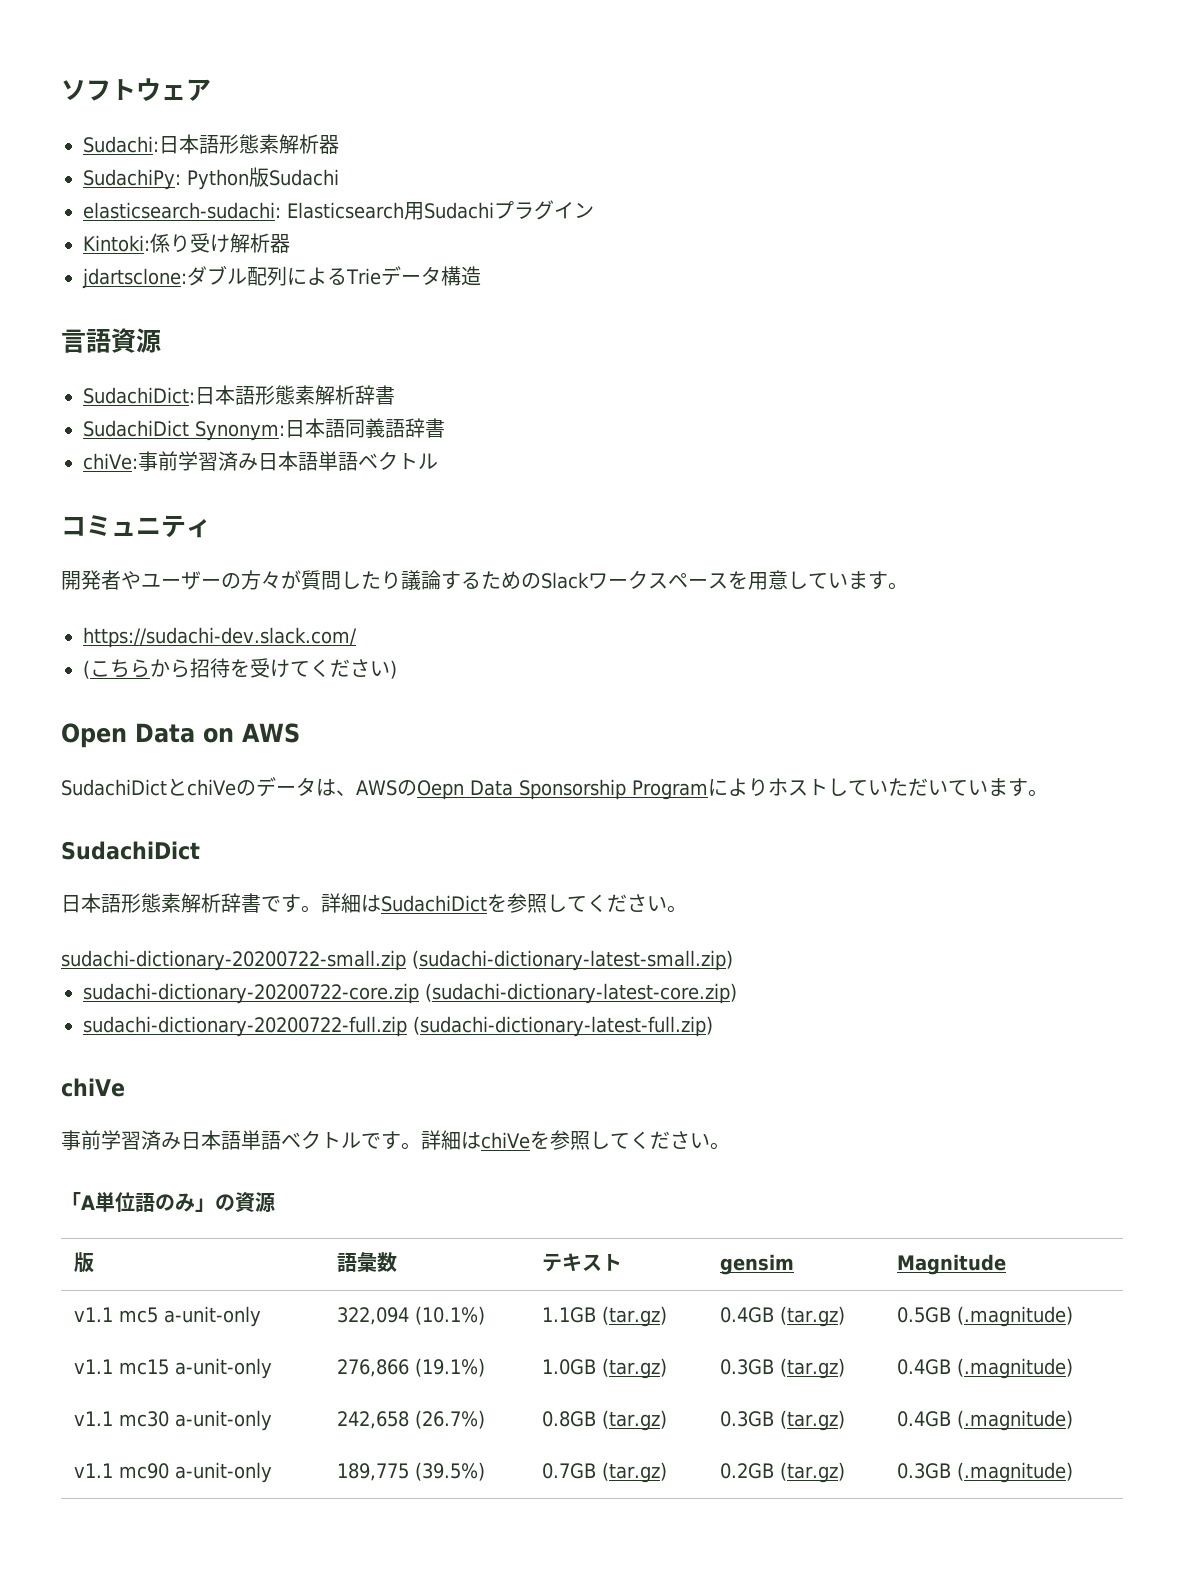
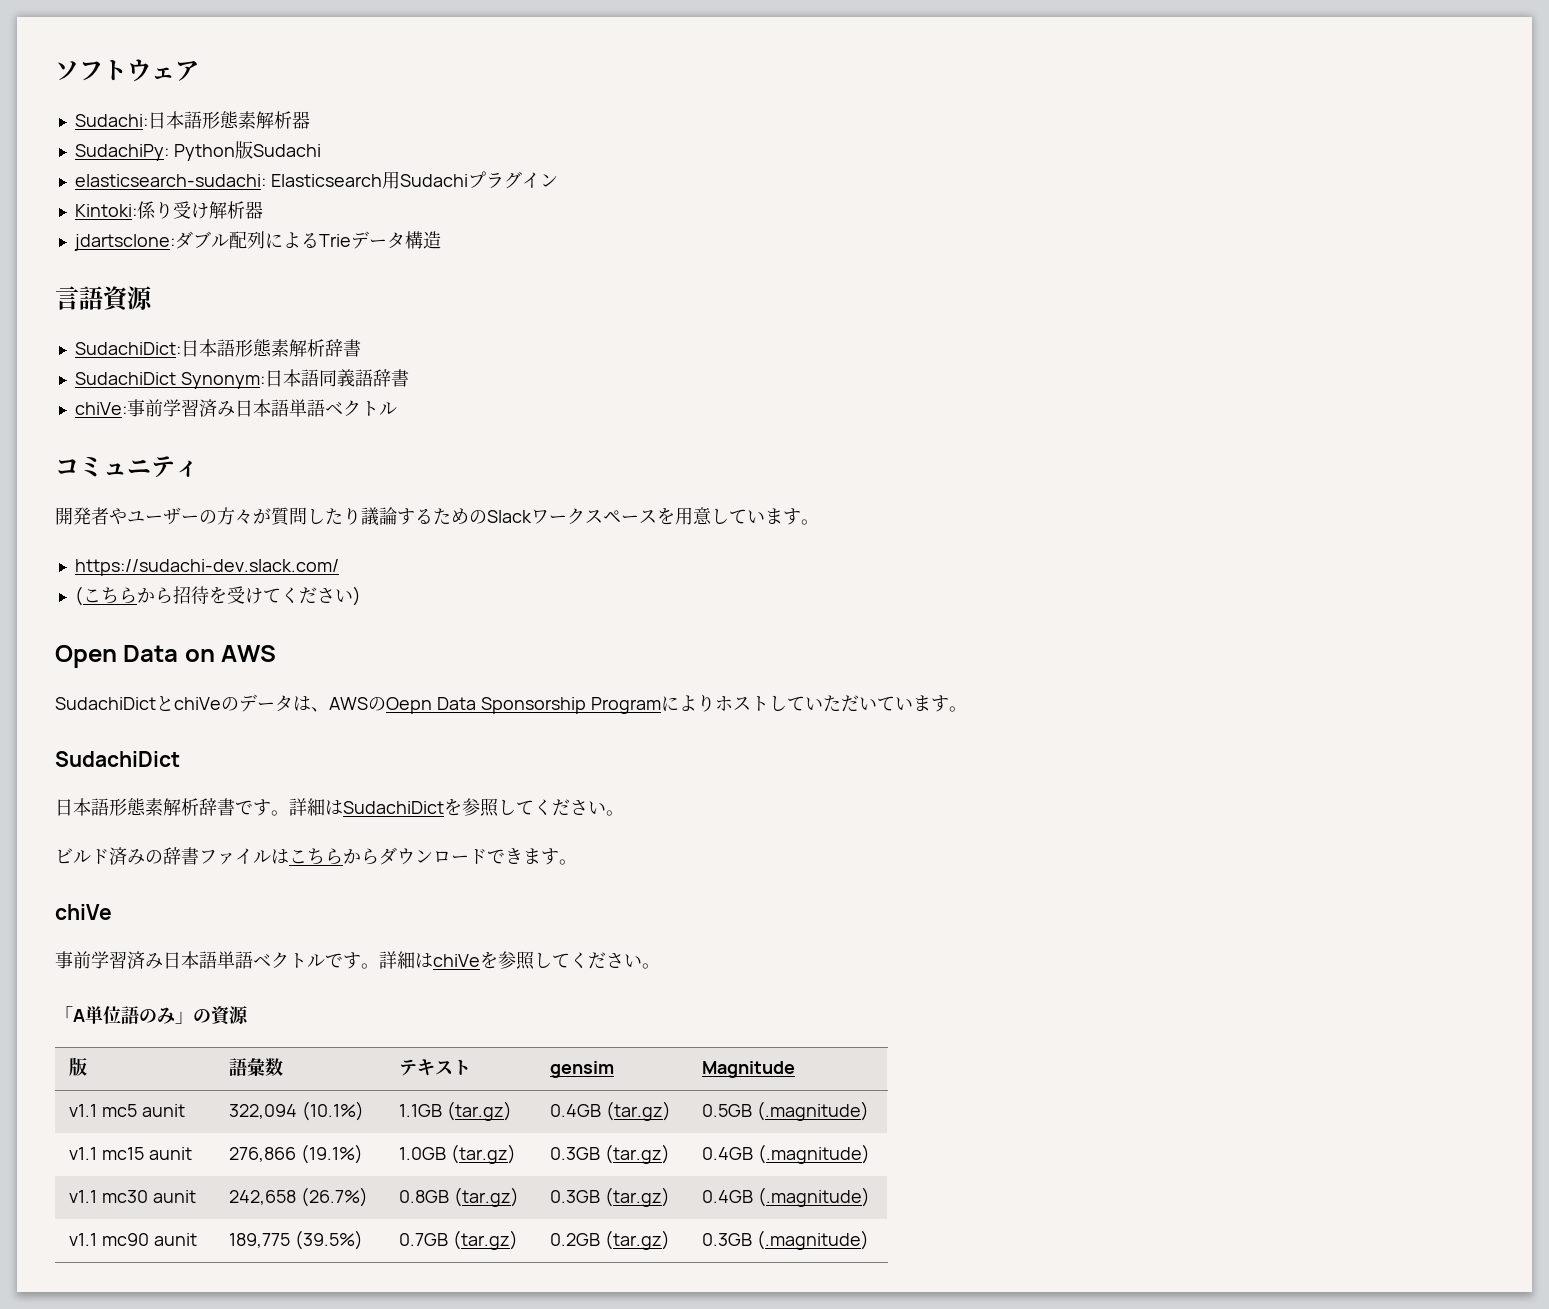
[61,950,733,971] [83,983,737,1004] [83,1016,713,1037] sudachi-dictionary-20200722-small.zip (sudachi-dictionary-latest-small.zip) // sudachi-dictionary-20200722-core.zip (sudachi-dictionary-latest-core.zip) // sudachi-dictionary-20200722-full.zip (sudachi-dictionary-latest-full.zip) -> [55,847,577,865] ビルド済みの辞書ファイルはこちらからダウンロードできます。
[163,1306,261,1327] a-unit-only -> [142,1104,186,1117] aunit
[174,1358,272,1379] a-unit-only -> [149,1147,193,1160] aunit
[174,1410,272,1431] a-unit-only -> [153,1190,197,1203] aunit
[174,1462,272,1483] a-unit-only -> [154,1233,198,1246] aunit

